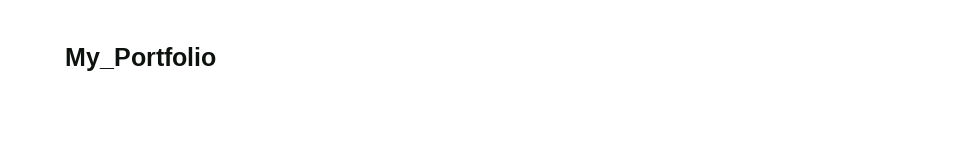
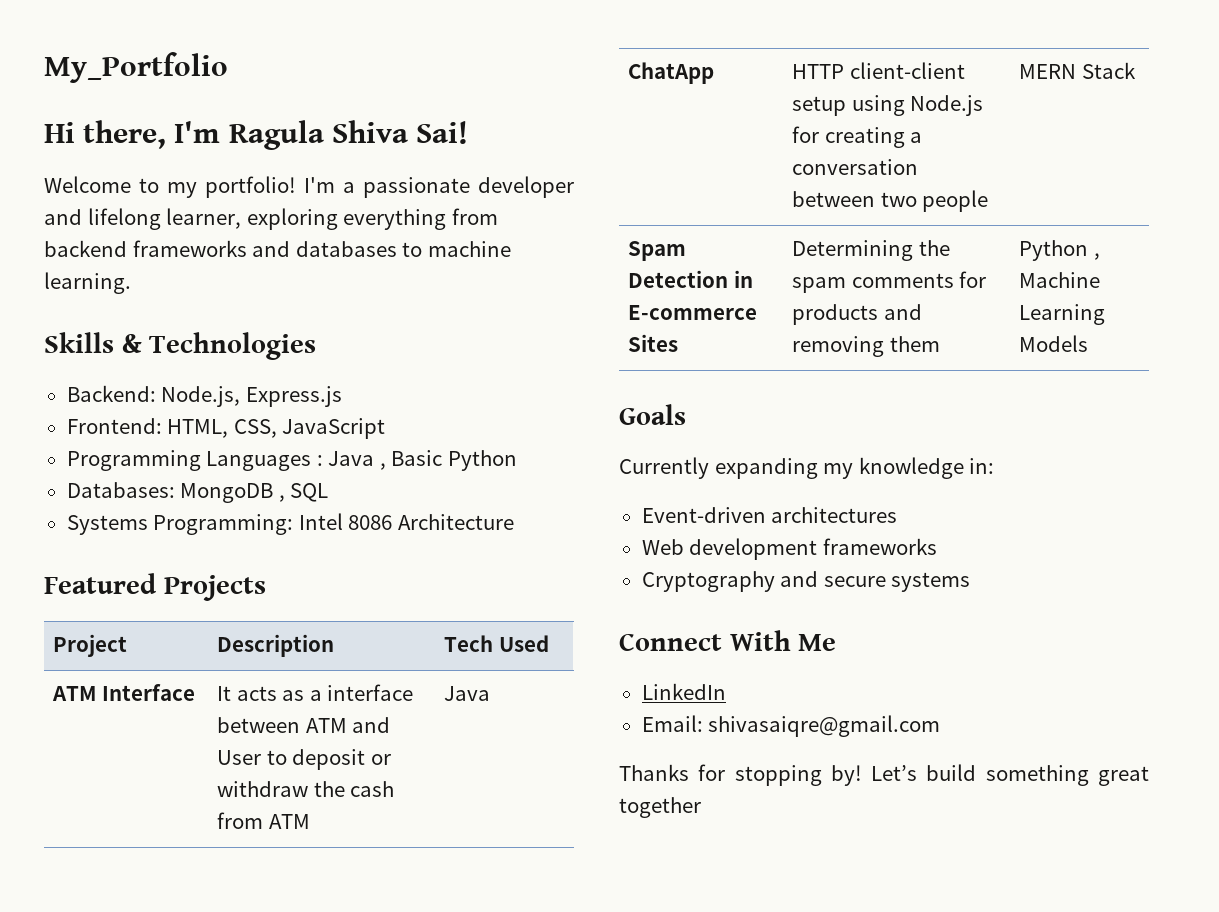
(216, 59) none -> [44,120,469,150] [44,176,574,198] [44,208,498,230] [44,240,511,257] [44,272,131,294] [44,332,317,360] [66,385,342,407] [66,418,386,439] [66,450,517,471] [66,482,329,503] [66,513,514,535] [44,573,266,601] [53,634,128,657] [217,634,335,657] [444,635,549,652] [52,684,195,701] [217,684,414,701] [217,717,391,733] [217,749,391,770] [217,781,395,797] [217,812,310,829] [444,686,491,701] [628,62,715,84] [792,62,965,79] [792,95,984,116] [792,126,923,148] [792,159,919,175] [792,190,989,212] [1019,62,1136,79] [628,241,687,261] [628,270,753,288] [628,305,758,320] [628,334,679,352] [792,240,950,261] [792,271,987,293] [792,304,922,325] [792,336,940,357] [1019,240,1100,261] [1019,272,1101,288] [1019,304,1106,325] [1019,335,1089,352] [619,404,686,425] [619,457,995,479] [641,507,898,523] [641,538,937,560] [641,571,971,592] [619,630,837,651] [641,683,726,700] [641,715,941,737] [619,764,1149,786] [619,797,701,818] // Hi there, I'm Ragula Shiva Sai! // Welcome to my portfolio! I'm a passionate developer and lifelong learner, exploring everything from backend frameworks and databases to machine learning. // Skills & Technologies // Backend: Node.js, Express.js // Frontend: HTML, CSS, JavaScript // Programming Languages : Java , Basic Python // Databases: MongoDB , SQL // Systems Programming: Intel 8086 Architecture // Featured Projects // Project | Description | Tech Used // ATM Interface | It acts as a interface between ATM and User to deposit or withdraw the cash from ATM | Java // ChatApp | HTTP client-client setup using Node.js for creating a conversation between two people | MERN Stack // Spam Detection in E-commerce Sites | Determining the spam comments for products and removing them | Python , Machine Learning Models // Goals // Currently expanding my knowledge in: // Event-driven architectures // Web development frameworks // Cryptography and secure systems // Connect With Me // LinkedIn // Email: shivasaiqre@gmail.com // Thanks for stopping by! Let’s build something great together

